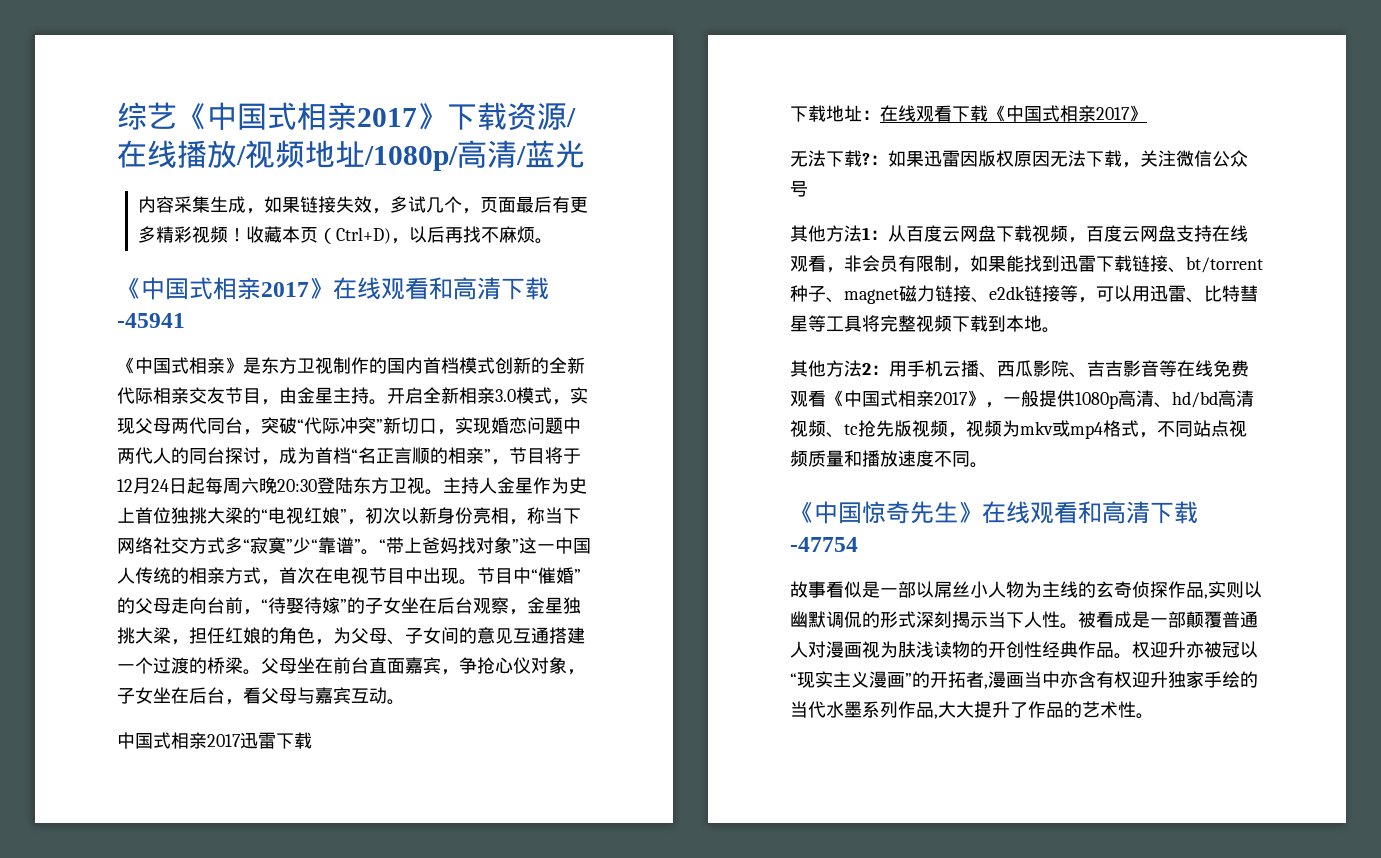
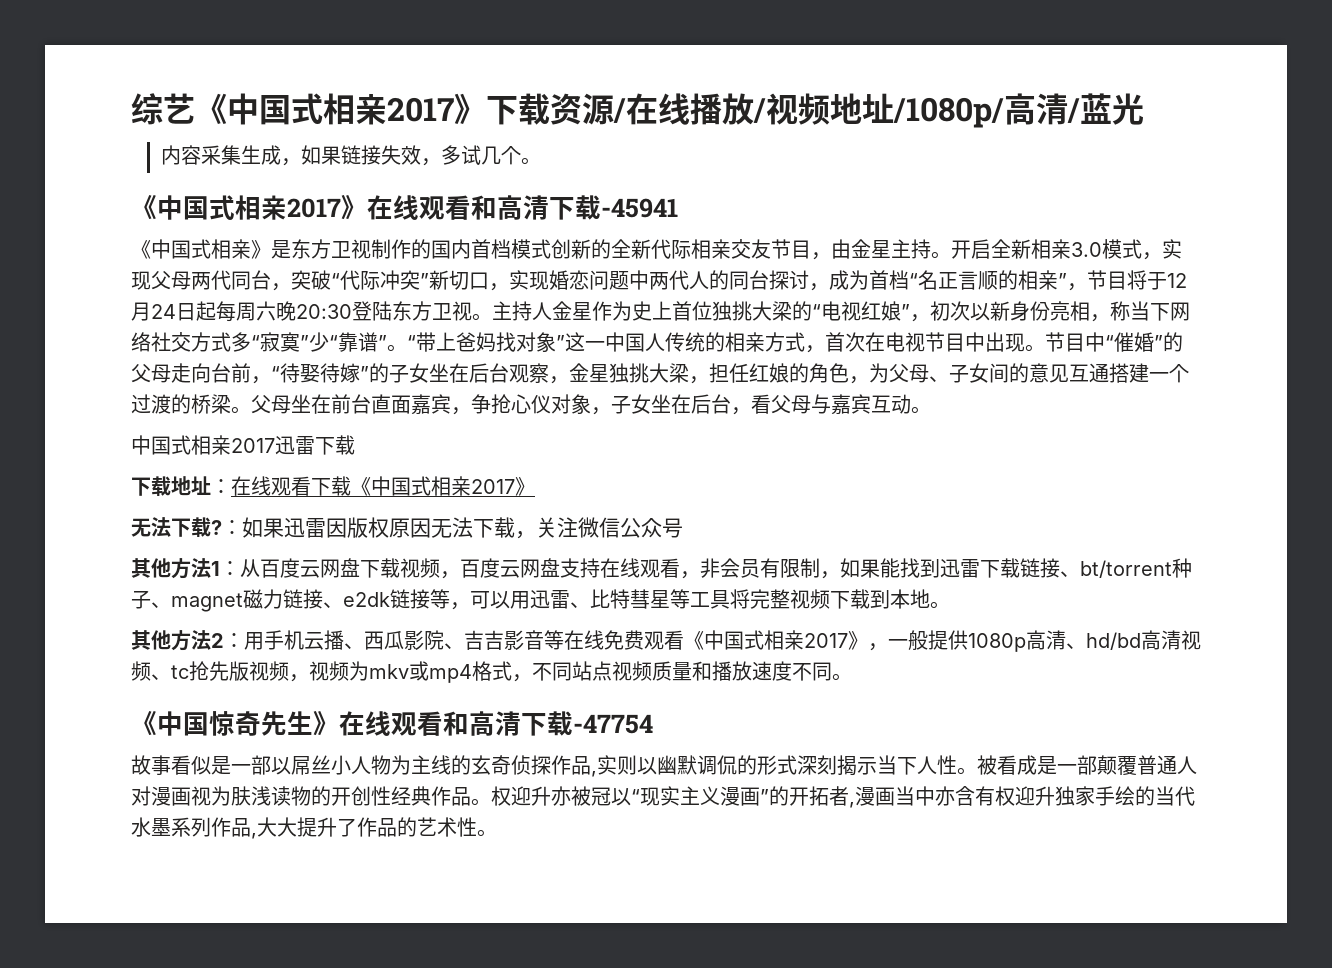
[462,196,589,214] [138,226,536,244] ，页面最后有更多精彩视频！收藏本页（Ctrl+D)，以后再找不麻烦 -> (522, 155) none

